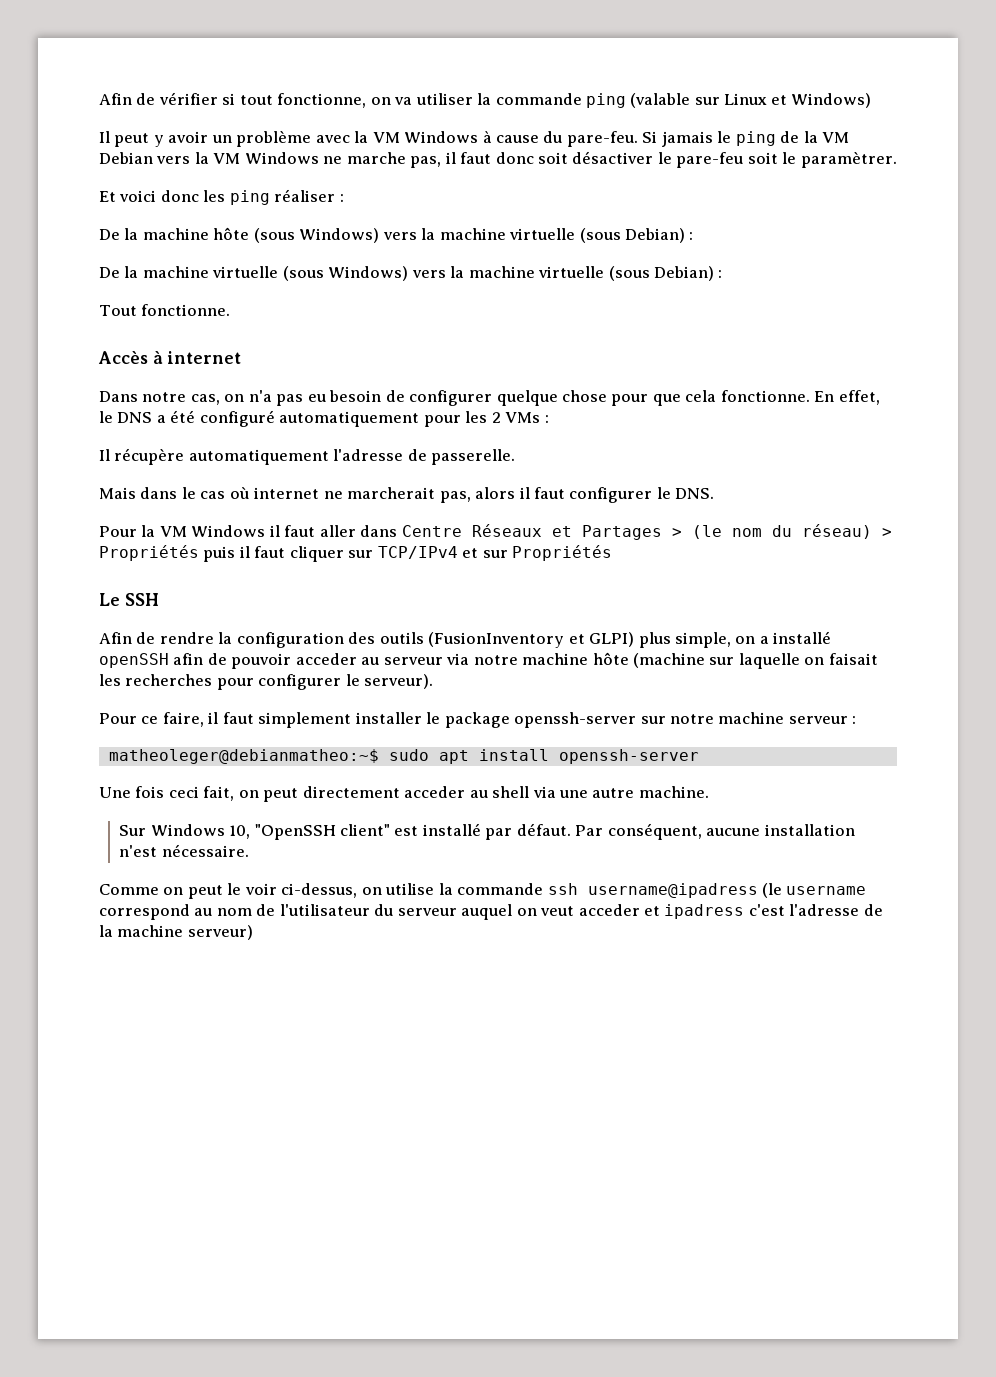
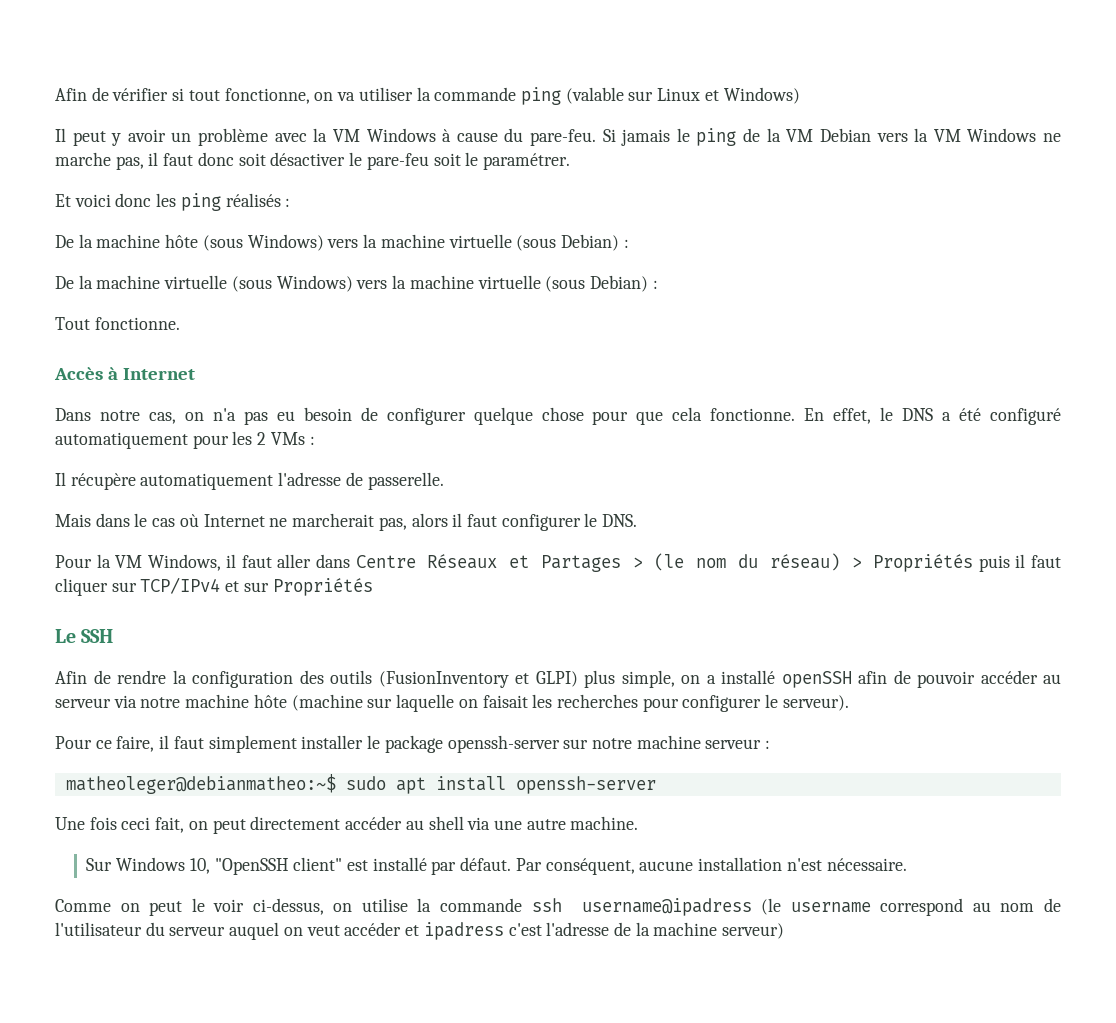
[800,151,897,168] paramètrer. -> [482,153,570,170] paramétrer.
[274,189,336,202] réaliser -> [225,193,281,207] réalisés
[167,351,242,364] internet -> [122,368,195,380] Internet
[254,487,320,499] internet -> [203,514,265,527] Internet
[191,525,266,537] Windows -> [147,554,221,571] Windows,
[295,653,357,665] acceder -> [980,670,1038,684] accéder
[404,786,466,798] acceder -> [345,816,403,830] accéder
[578,904,640,916] acceder -> [344,922,402,936] accéder

